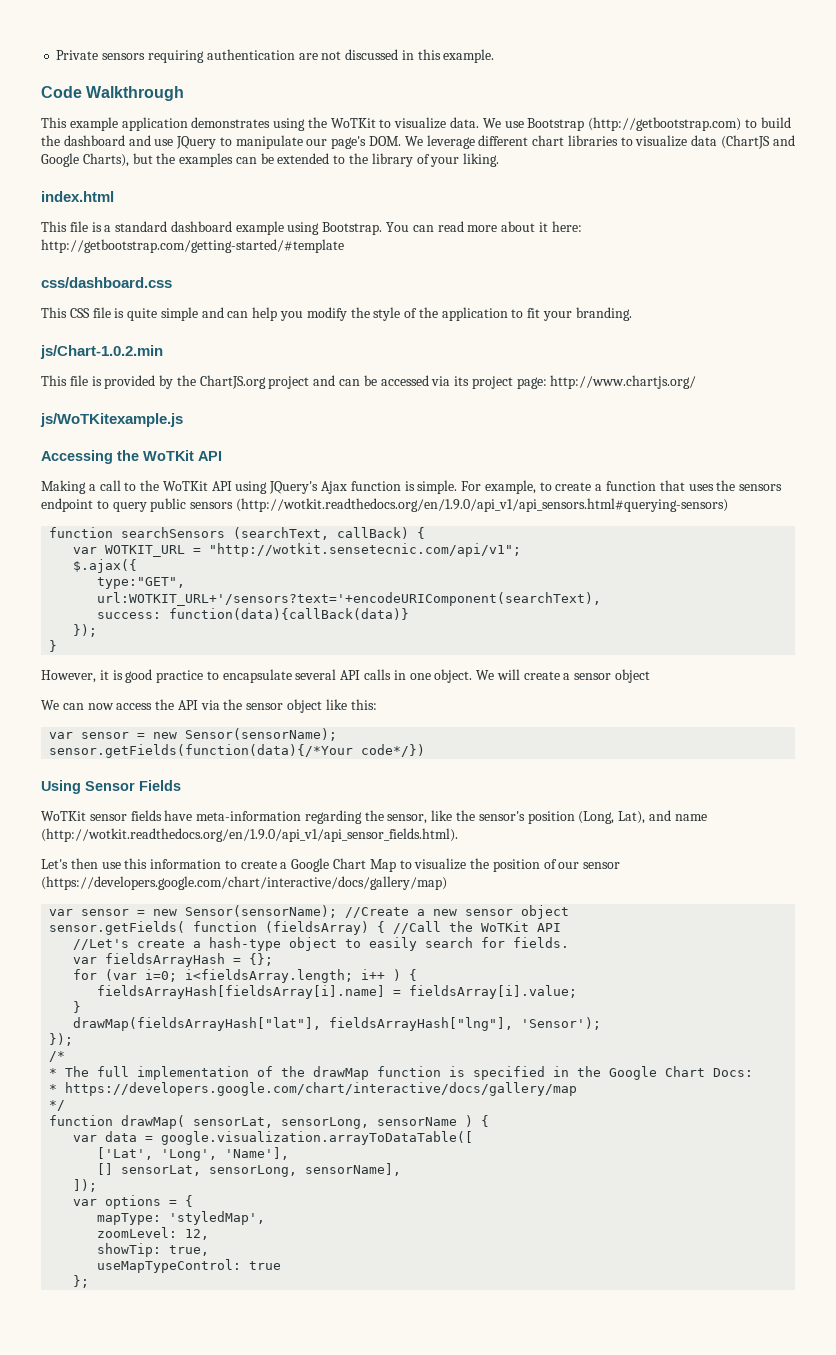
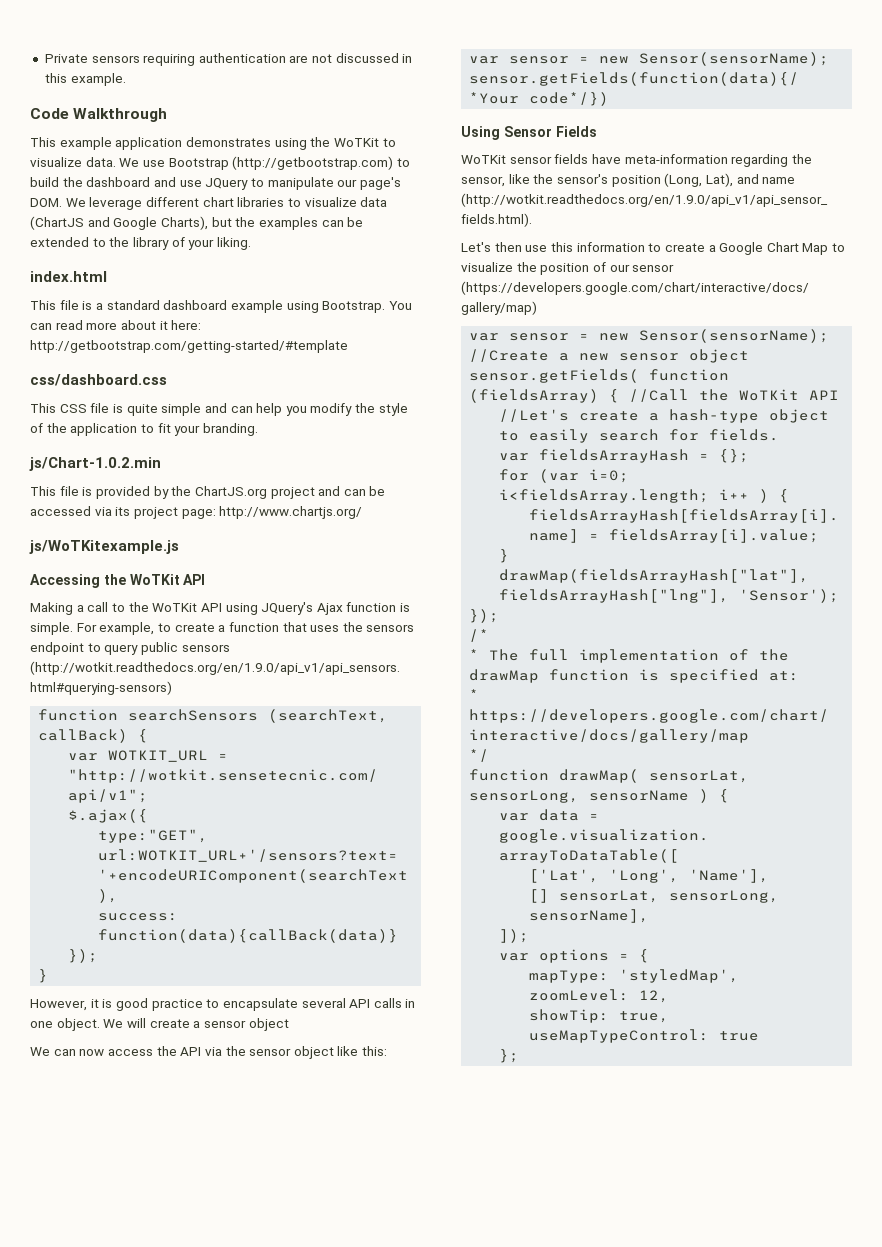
[553,1066,754,1080] in the Google Chart Docs: -> [769,671,800,681] at:

